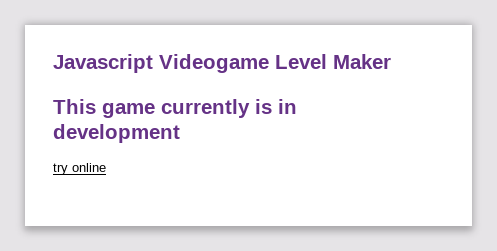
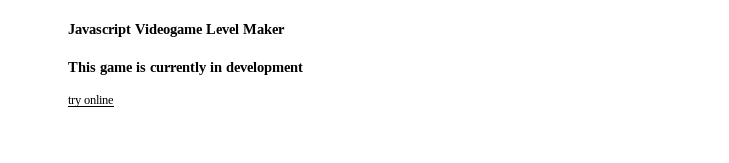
[161,99,272,118] currently is -> [136,62,207,75] is currently

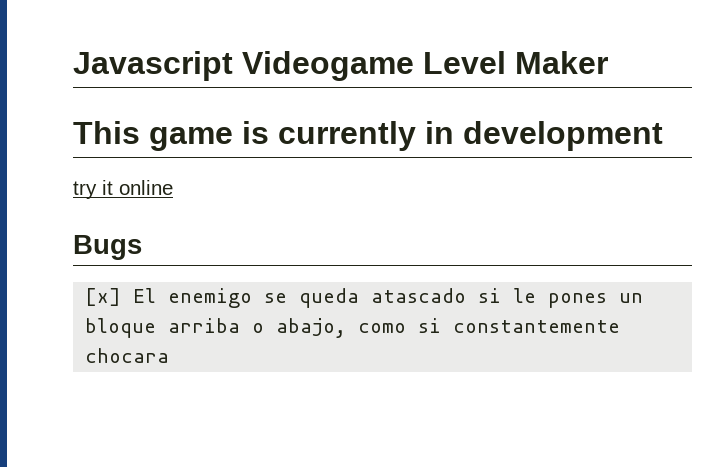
(82, 101) none -> [102,180,113,195] it
(115, 99) none -> [73,235,142,260] [85,288,644,308] [85,318,621,338] [85,348,170,363] // Bugs // [x] El enemigo se queda atascado si le pones un bloque arriba o abajo, como si constantemente chocara

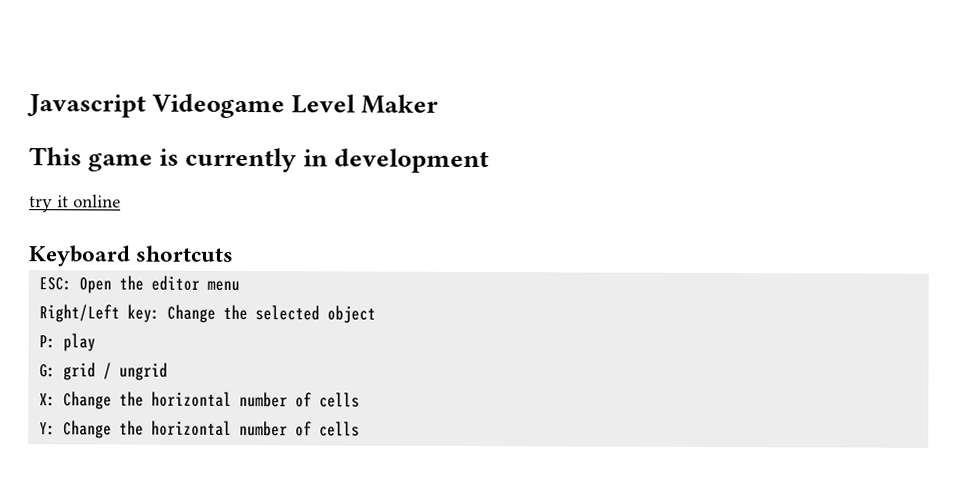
[73,235,142,260] [85,288,644,308] [85,318,621,338] [85,348,170,363] Bugs // [x] El enemigo se queda atascado si le pones un bloque arriba o abajo, como si constantemente chocara -> [28,245,235,267] [39,275,241,294] [39,304,377,324] [39,333,97,352] [39,362,169,381] [39,391,361,410] [39,420,361,439] Keyboard shortcuts // ESC: Open the editor menu // Right/Left key: Change the selected object // P: play // G: grid / ungrid // X: Change the horizontal number of cells // Y: Change the horizontal number of cells

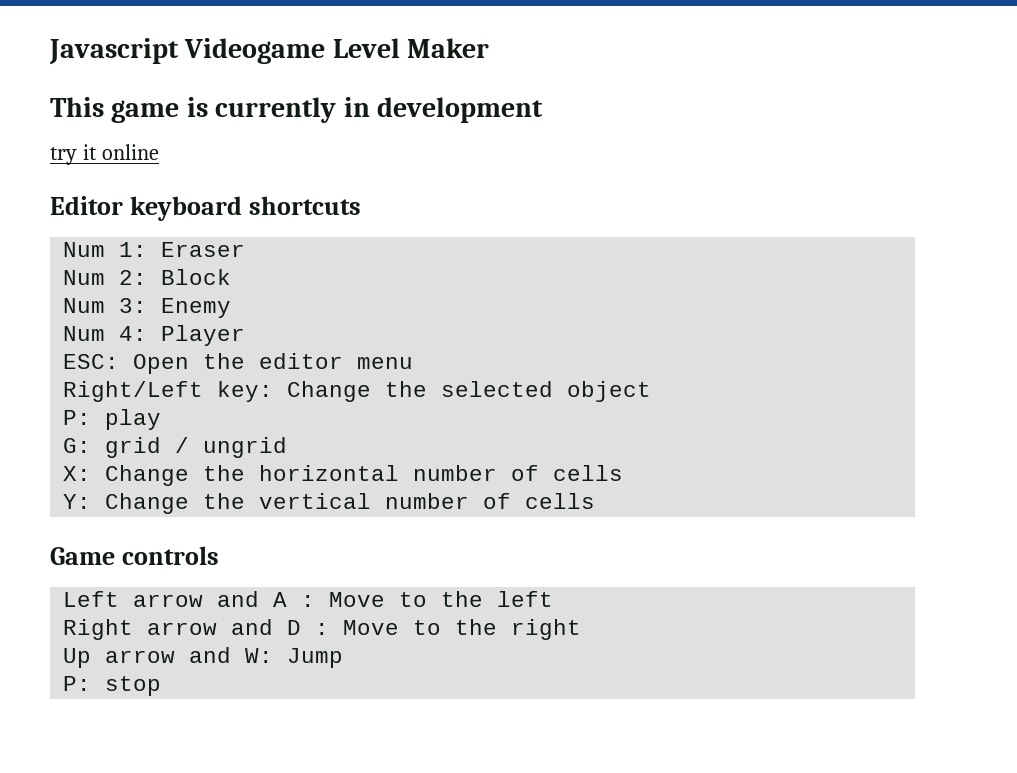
[28,245,131,267] Keyboard -> [50,196,242,221] Editor keyboard
(235, 253) none -> [63,242,246,257] [63,269,232,285] [63,298,232,318] [63,325,246,346] // Num 1: Eraser // Num 2: Block // Num 3: Enemy // Num 4: Player
[151,420,361,437] horizontal number of cells -> [259,493,596,509] [50,546,219,565] [63,591,554,607] [63,619,582,640] [63,647,344,668] [63,676,162,696] vertical number of cells // Game controls // Left arrow and A : Move to the left // Right arrow and D : Move to the right // Up arrow and W: Jump // P: stop

